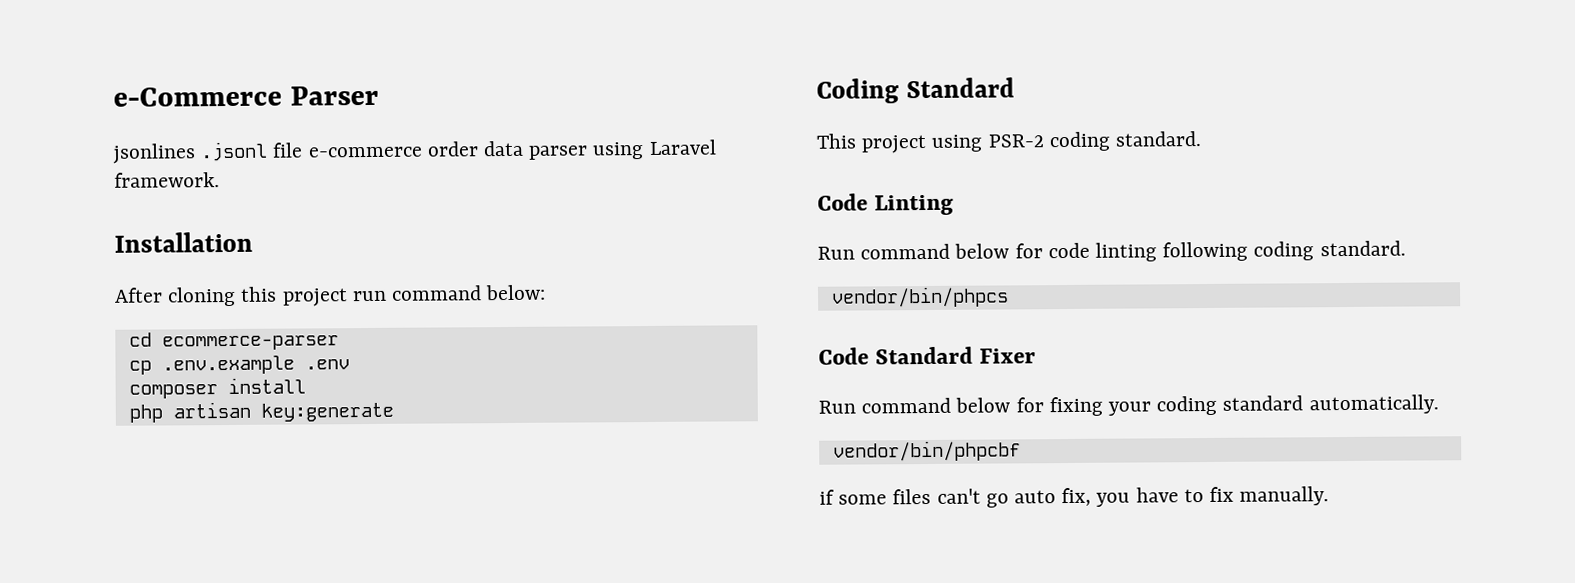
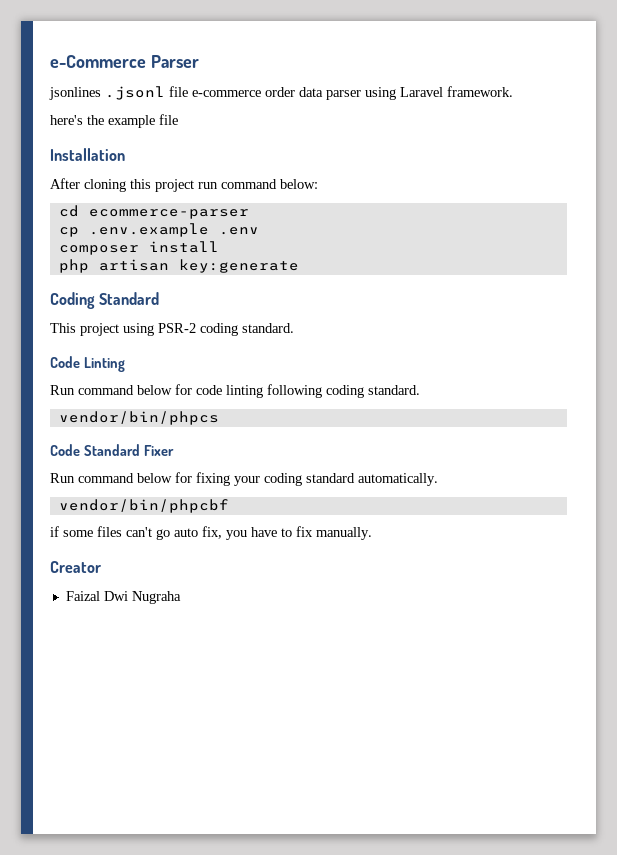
(220, 180) none -> [50,114,178,128] // here's the example file
(1330, 496) none -> [50,561,101,573] [65,591,181,604] // Creator // Faizal Dwi Nugraha

